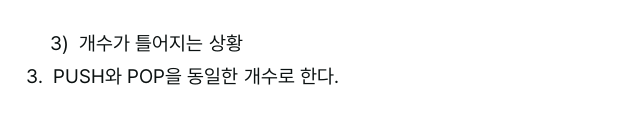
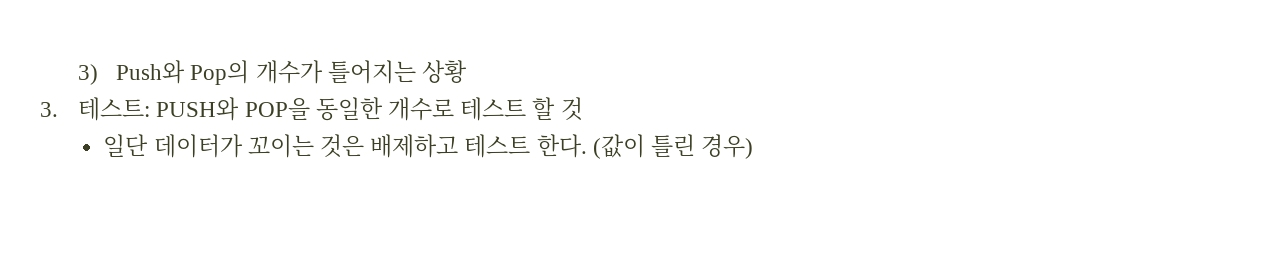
(70, 44) none -> [116,60,250,85] Push와 Pop의
(43, 76) none -> [78,97,151,121] 테스트:
[299,67,339,85] 한다. -> [460,97,583,121] [103,134,754,159] 테스트 할 것 // 일단 데이터가 꼬이는 것은 배제하고 테스트 한다. (값이 틀린 경우)

